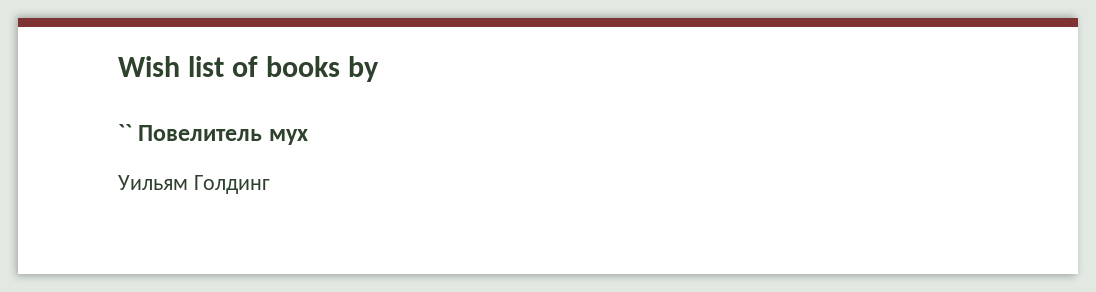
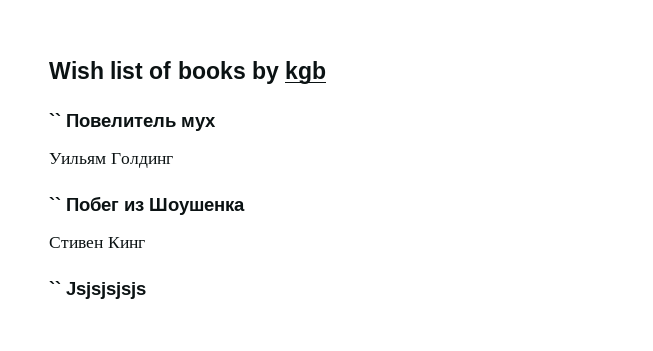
(380, 69) none -> [285,61,327,84] kgb
(270, 184) none -> [49,196,245,215] [49,237,145,248] [49,281,146,299] // `` Побег из Шоушенка // Стивен Кинг // `` Jsjsjsjsjs

